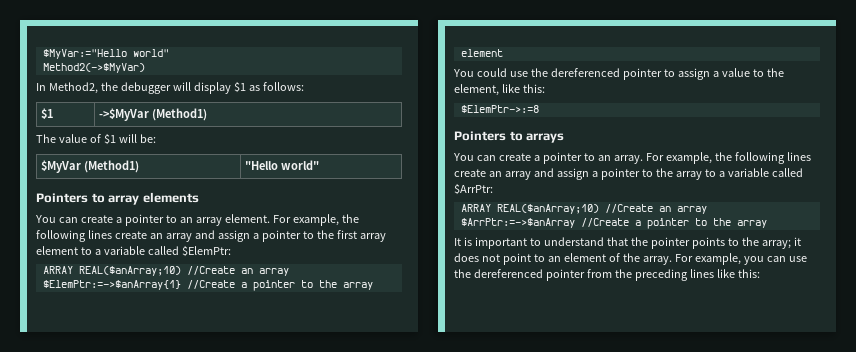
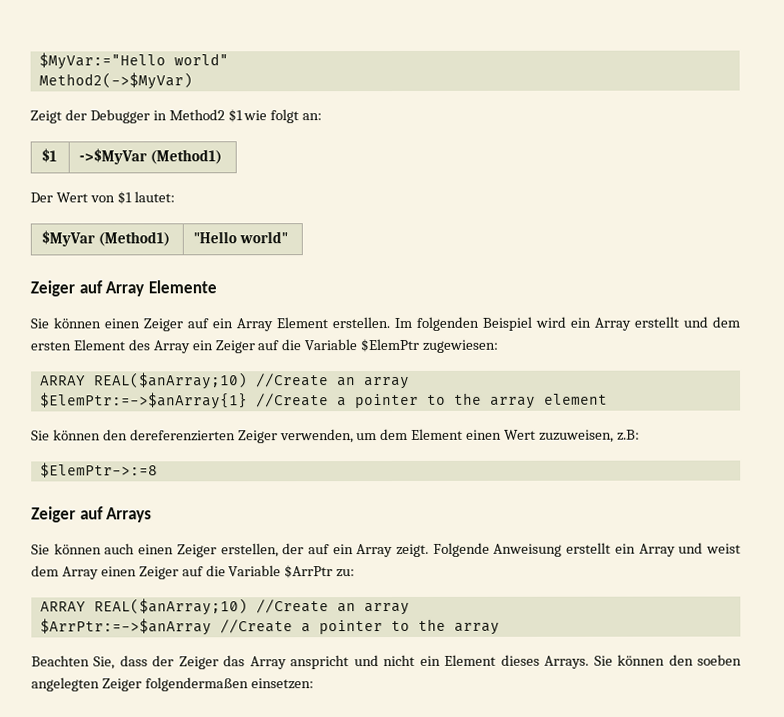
[36,81,304,94] [40,108,53,119] [98,108,207,121] [36,133,156,145] [40,160,139,173] [244,160,319,170] [36,192,199,205] [35,214,359,226] [36,230,386,242] [36,245,231,257] In Method2, the debugger will display $1 as follows: // $1 | ->$MyVar (Method1) // The value of $1 will be: // $MyVar (Method1) | "Hello world" // Pointers to array elements // You can create a pointer to an array element. For example, the following lines create an array and assign a pointer to the first array element to a variable called $ElemPtr: -> [30,109,323,124] [41,148,58,163] [79,148,223,165] [30,191,175,205] [41,230,171,247] [193,231,289,244] [30,280,217,297] [30,316,740,332] [30,338,499,354] Zeigt der Debugger in Method2 $1 wie folgt an: // $1 | ->$MyVar (Method1) // Der Wert von $1 lautet: // $MyVar (Method1) | "Hello world" // Zeiger auf Array Elemente // Sie können einen Zeiger auf ein Array Element erstellen. Im folgenden Beispiel wird ein Array erstellt und dem ersten Element des Array ein Zeiger auf die Variable $ElemPtr zugewiesen:
[453,68,784,80] [454,84,545,96] [460,105,539,113] [454,131,565,143] [453,152,811,164] [454,168,803,180] [454,183,493,195] You could use the dereferenced pointer to assign a value to the element, like this: // $ElemPtr->:=8 // Pointers to arrays // You can create a pointer to an array. For example, the following lines create an array and assign a pointer to the array to a variable called $ArrPtr: -> [31,428,640,444] [39,462,158,478] [31,506,153,523] [31,542,742,558] [31,565,356,580] Sie können den dereferenzierten Zeiger verwenden, um dem Element einen Wert zuzuweisen, z.B: // $ElemPtr->:=8 // Zeiger auf Arrays // Sie können auch einen Zeiger erstellen, der auf ein Array zeigt. Folgende Anweisung erstellt ein Array und weist dem Array einen Zeiger auf die Variable $ArrPtr zu:
[454,237,801,249] [454,253,807,265] [454,269,760,281] It is important to understand that the pointer points to the array; it does not point to an element of the array. For example, you can use the dereferenced pointer from the preceding lines like this: -> [31,654,743,670] [31,677,314,692] Beachten Sie, dass der Zeiger das Array anspricht und nicht ein Element dieses Arrays. Sie können den soeben angelegten Zeiger folgendermaßen einsetzen:

